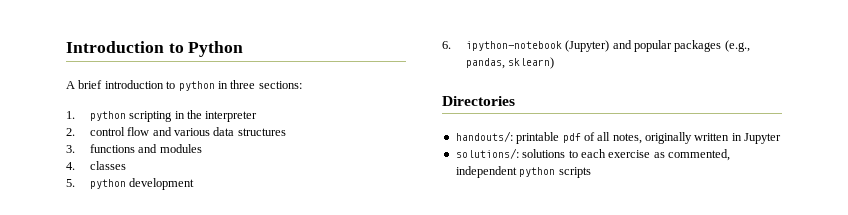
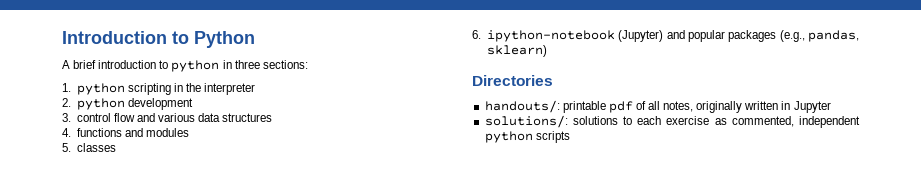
(75, 132) none -> [76,98,193,110] [62,113,71,122] python development // 3.
[66,145,75,153] 3. -> [62,128,71,137] 4.
[66,162,75,170] 4. -> [62,143,71,152] 5.
[66,178,195,190] // 5. python development -> (116, 147) none

